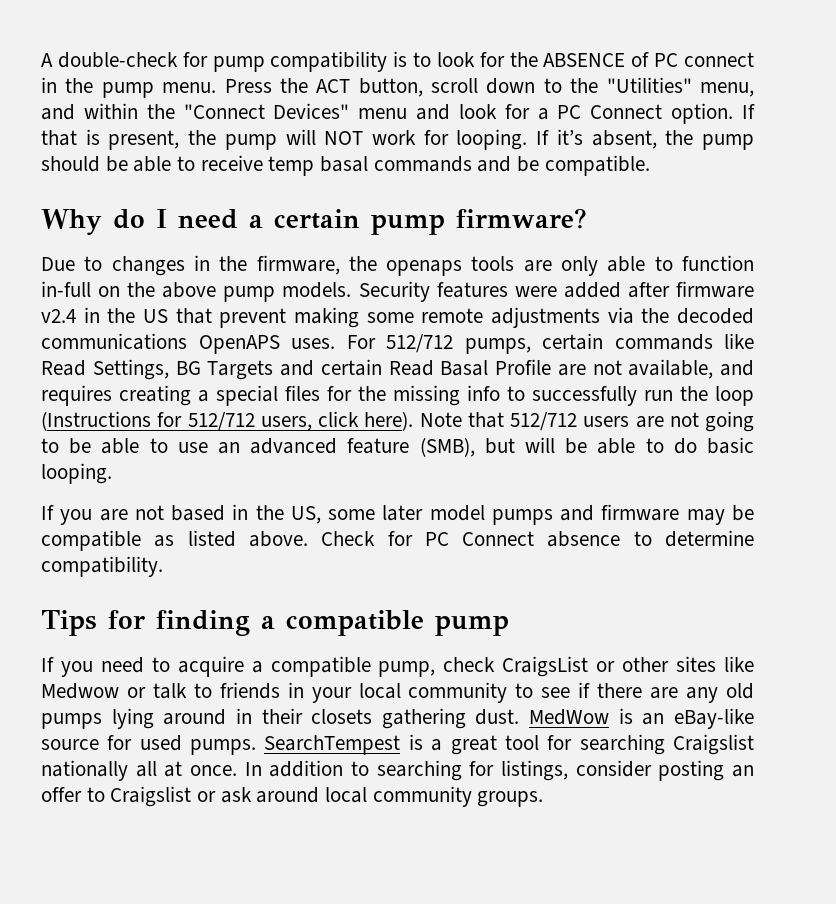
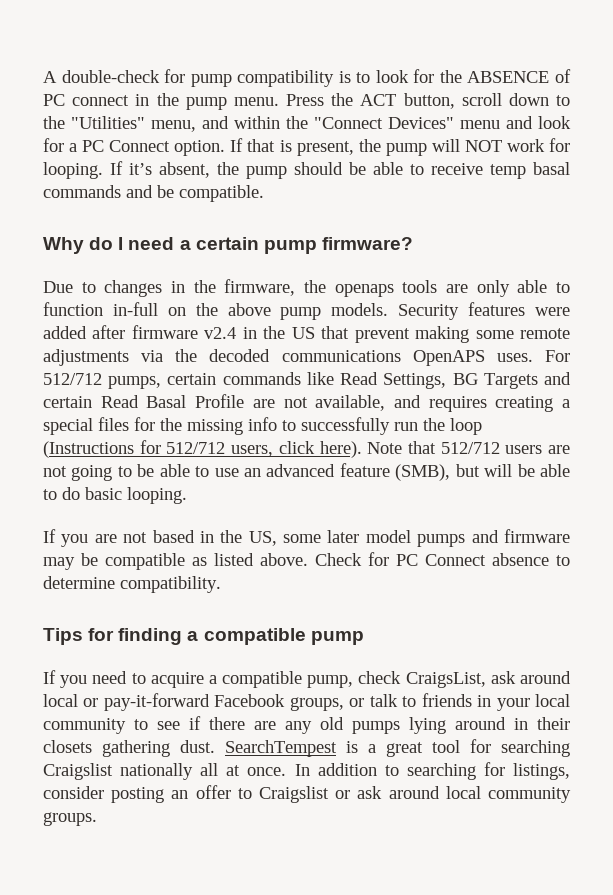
[502,656,754,677] [41,683,119,699] CraigsList or other sites like Medwow -> [405,671,571,688] [43,693,344,711] CraigsList, ask around local or pay-it-forward Facebook groups,
[529,708,754,729] [41,735,257,755] MedWow is an eBay-like source for used pumps. -> (215, 746) none

